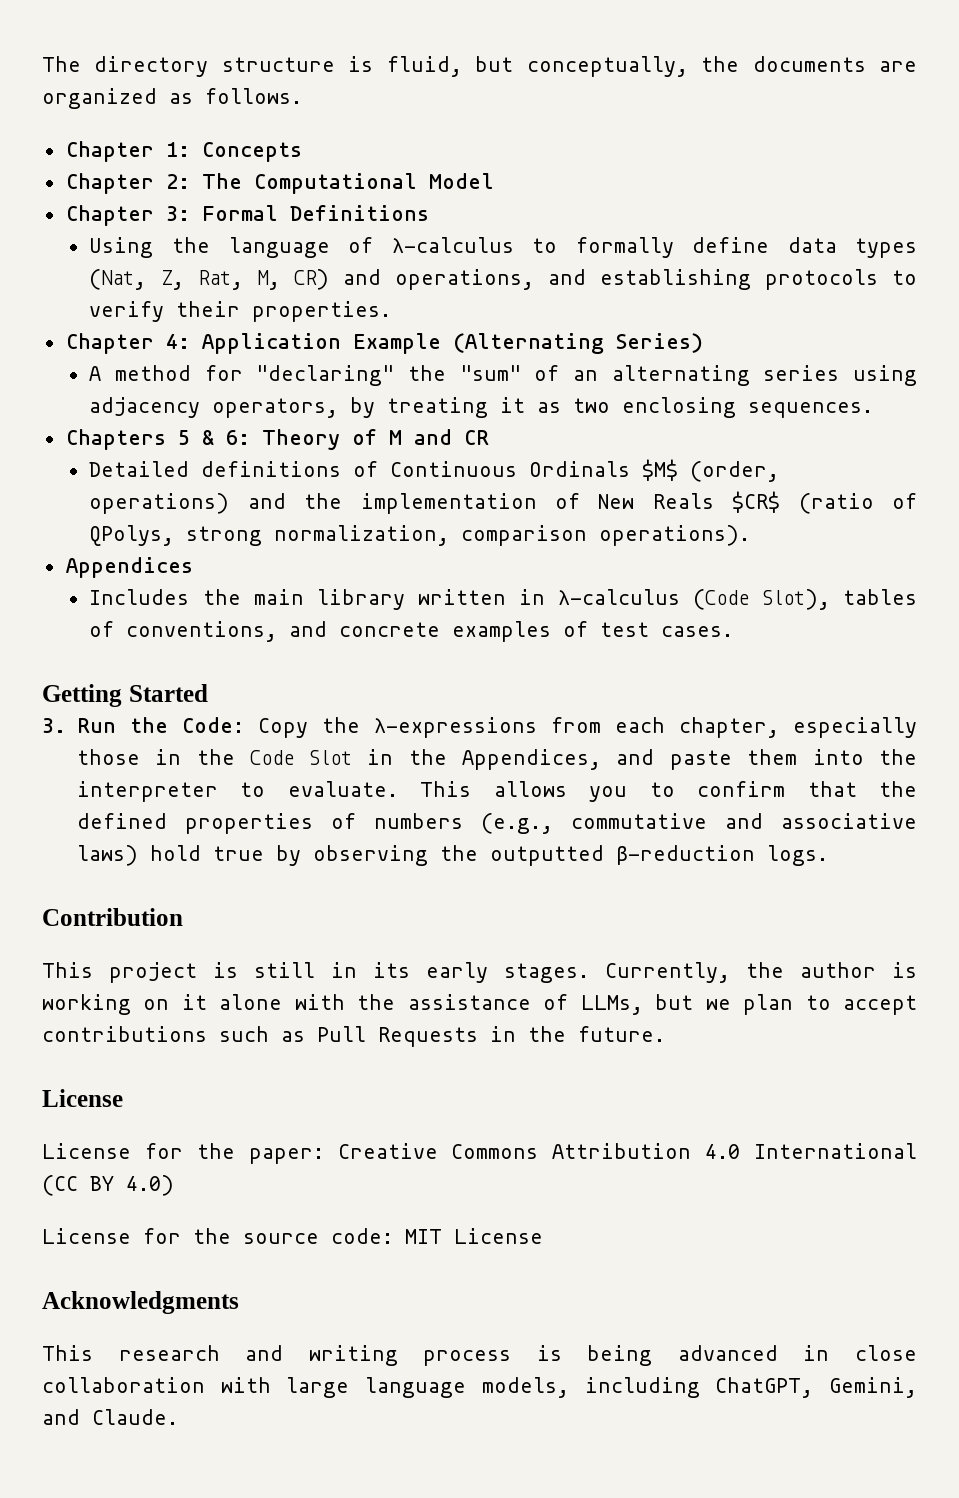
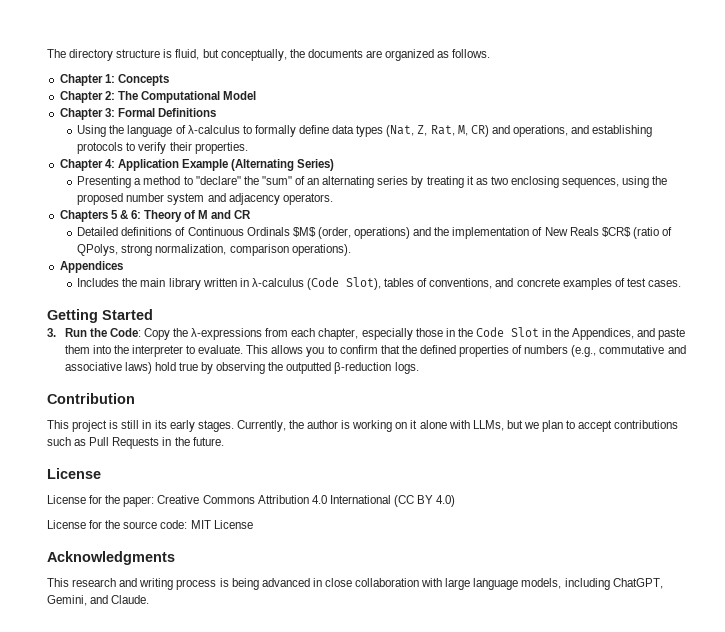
[89,365,395,386] A method for "declaring" -> [77,176,241,188] Presenting a method to "declare"
[853,365,917,386] [89,397,339,418] using adjacency operators, -> (409, 180) none
[748,402,874,418] sequences. -> [562,176,668,188] [77,193,333,205] sequences, using the proposed number system and adjacency operators.
[357,994,569,1010] the assistance of -> (470, 424) none

